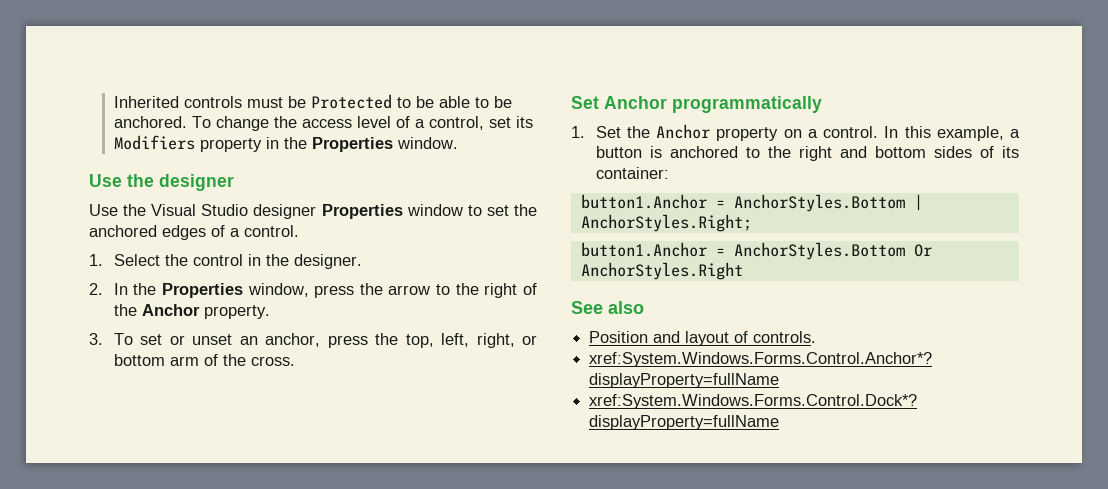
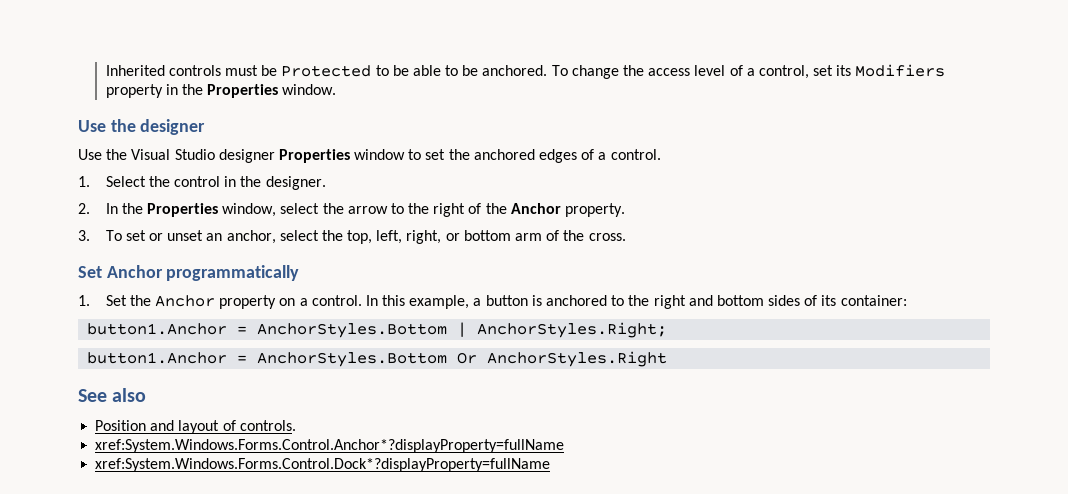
[314,285,355,298] press -> [280,203,320,214] select
[327,335,368,348] press -> [279,230,319,241] select

